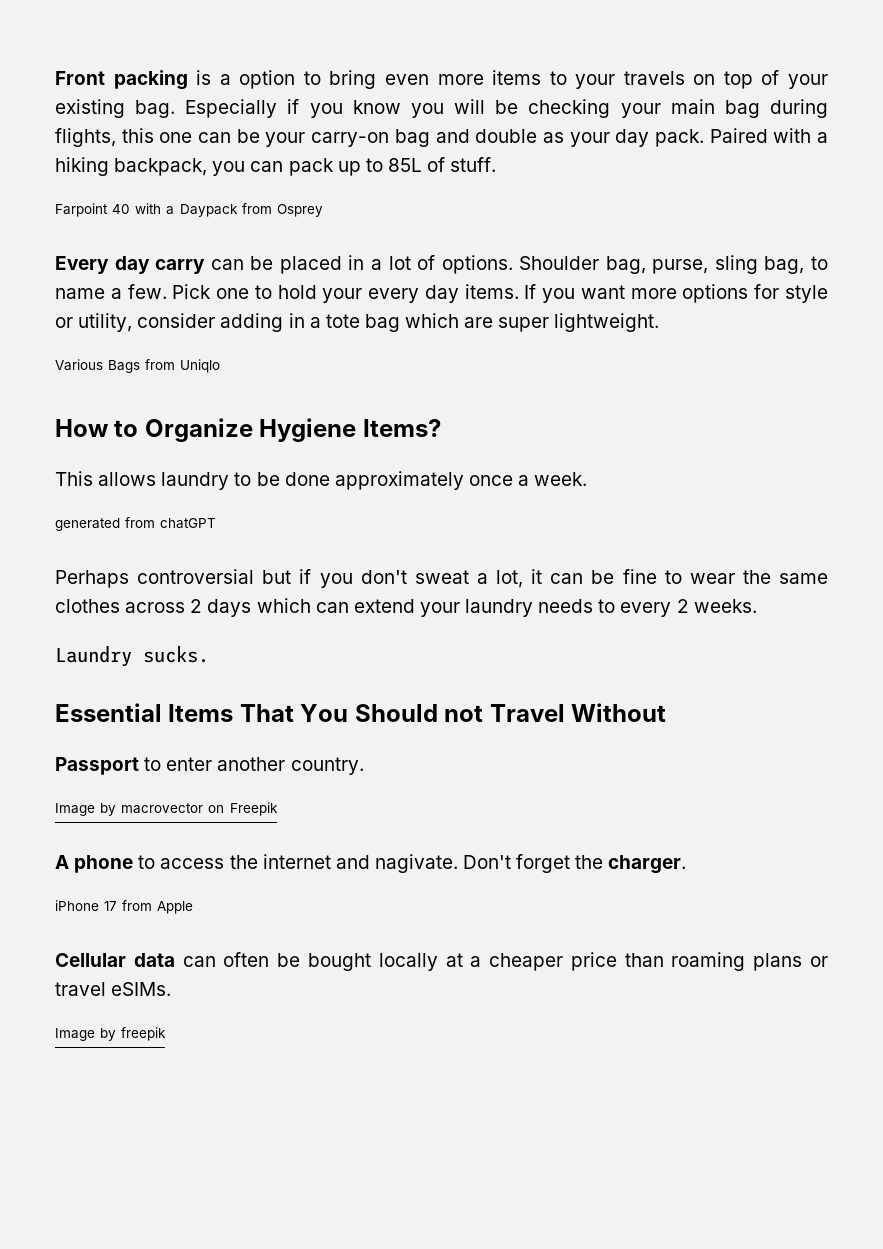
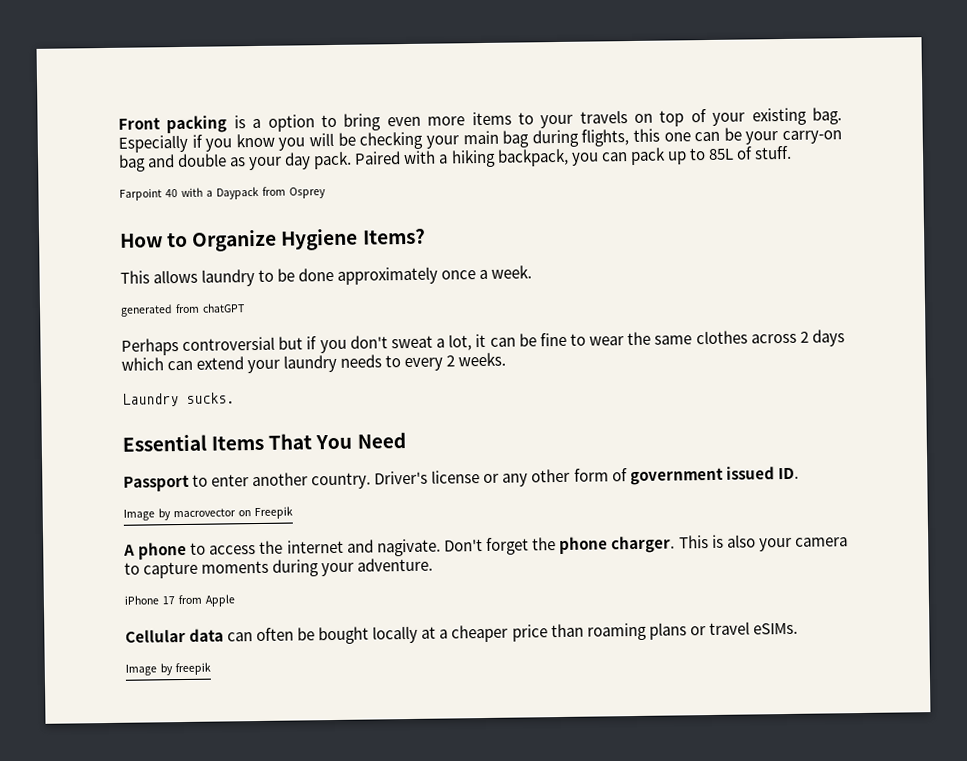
[55,255,828,274] [55,284,828,303] [55,313,660,332] [55,359,221,373] // Every day carry can be placed in a lot of options. Shoulder bag, purse, sling bag, to name a few. Pick one to hold your every day items. If you want more options for style or utility, consider adding in a tote bag which are super lightweight. // Various Bags from Uniqlo -> (327, 193) none
[354,703,667,722] Should not Travel Without -> [356,432,406,449] Need
(364, 766) none -> [374,466,799,487] Driver's license or any other form of government issued ID.
(604, 862) none -> [559,536,609,555] phone
(687, 864) none -> [678,534,849,552] [124,557,434,579] This is also your camera to capture moments during your adventure.

